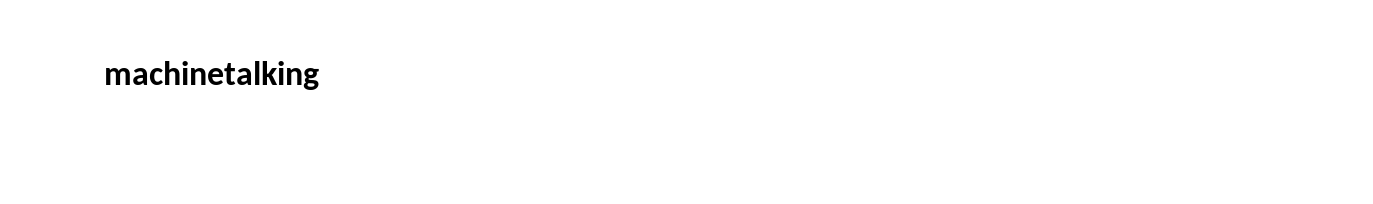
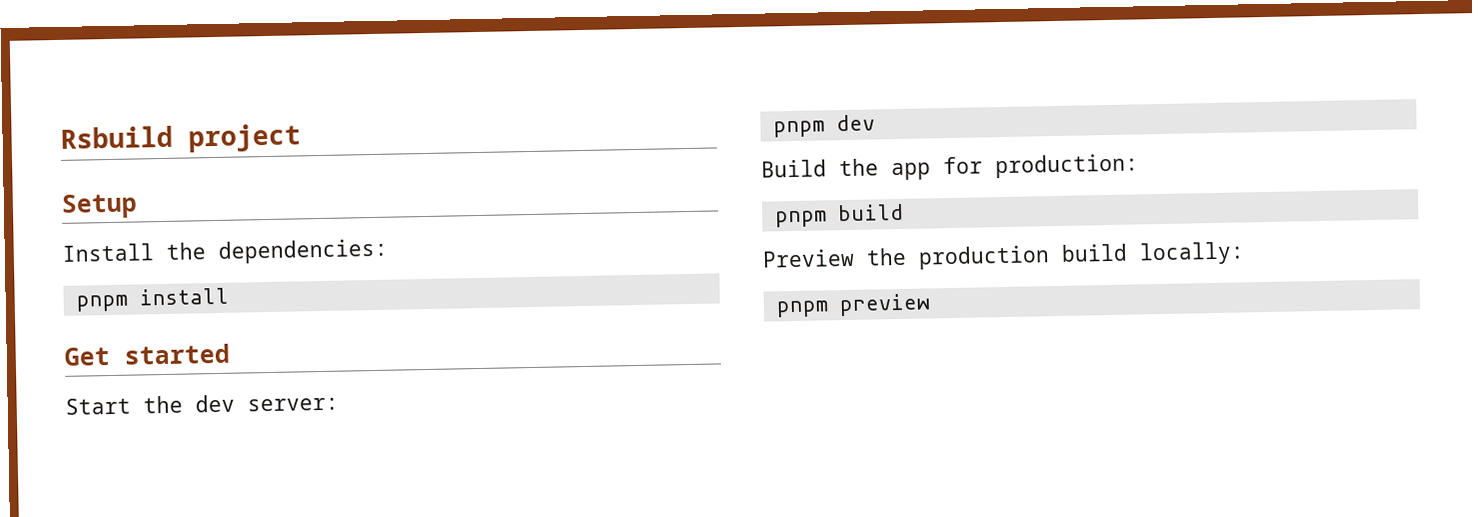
[104,61,319,90] machinetalking -> [60,123,301,153] [61,193,138,219] [62,238,388,264] [75,287,229,312] [64,343,230,366] [65,394,339,415] [772,114,875,138] [761,153,1139,181] [774,203,904,228] [762,241,1245,270] [775,293,931,318] Rsbuild project // Setup // Install the dependencies: // pnpm install // Get started // Start the dev server: // pnpm dev // Build the app for production: // pnpm build // Preview the production build locally: // pnpm preview

